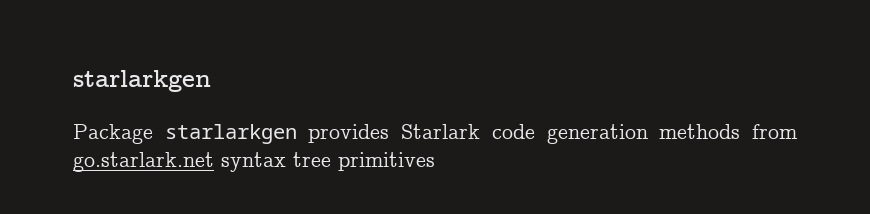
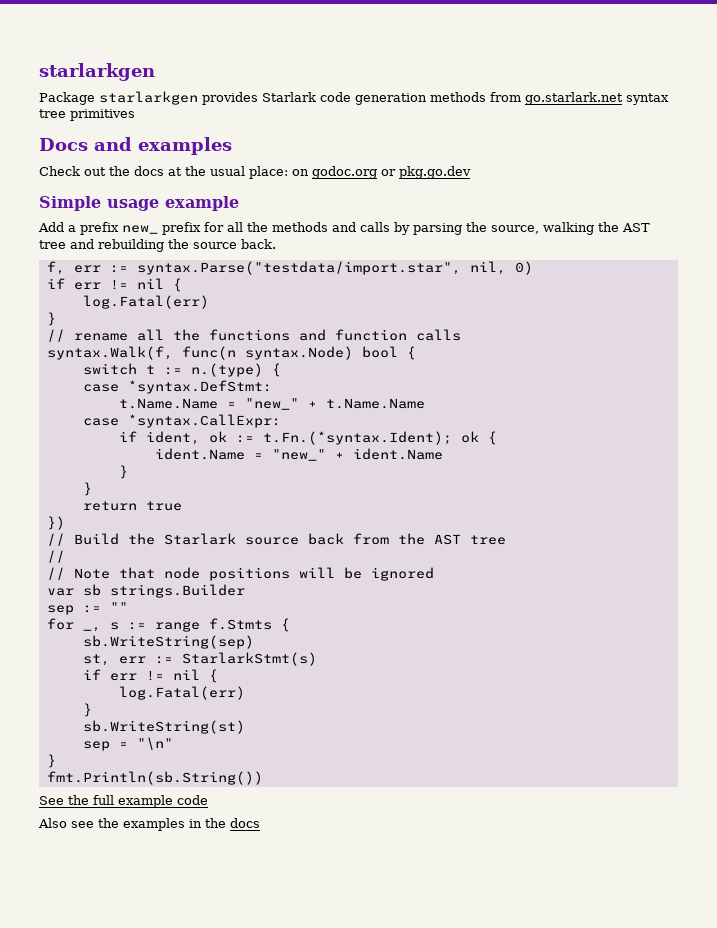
(435, 161) none -> [39,137,232,155] [39,166,471,179] [39,196,239,211] [38,222,650,235] [39,239,276,252] [46,261,533,275] [46,278,182,292] [82,295,209,309] [46,312,56,326] [46,329,461,342] [46,346,416,360] [82,363,281,377] [82,380,272,394] [118,398,425,410] [82,414,281,428] [118,431,497,445] [154,448,443,461] [118,465,128,479] [82,482,92,496] [82,501,182,511] [46,516,65,530] [46,533,506,546] [46,550,65,563] [46,567,434,581] [46,584,245,598] [46,602,128,615] [46,618,290,632] [82,635,254,649] [82,652,317,666] [82,669,218,683] [118,686,245,700] [82,703,92,717] [82,720,245,734] [82,737,173,751] [46,754,56,768] [46,771,263,785] [39,795,208,808] [38,818,260,831] // Docs and examples // Check out the docs at the usual place: on godoc.org or pkg.go.dev // Simple usage example // Add a prefix new_ prefix for all the methods and calls by parsing the source, walking the AST tree and rebuilding the source back. // f, err := syntax.Parse("testdata/import.star", nil, 0) // if err != nil { // log.Fatal(err) // } // // rename all the functions and function calls // syntax.Walk(f, func(n syntax.Node) bool { // switch t := n.(type) { // case *syntax.DefStmt: // t.Name.Name = "new_" + t.Name.Name // case *syntax.CallExpr: // if ident, ok := t.Fn.(*syntax.Ident); ok { // ident.Name = "new_" + ident.Name // } // } // return true // }) // // Build the Starlark source back from the AST tree // // // // Note that node positions will be ignored // var sb strings.Builder // sep := "" // for _, s := range f.Stmts { // sb.WriteString(sep) // st, err := StarlarkStmt(s) // if err != nil { // log.Fatal(err) // } // sb.WriteString(st) // sep = "\n" // } // fmt.Println(sb.String()) // See the full example code // Also see the examples in the docs

